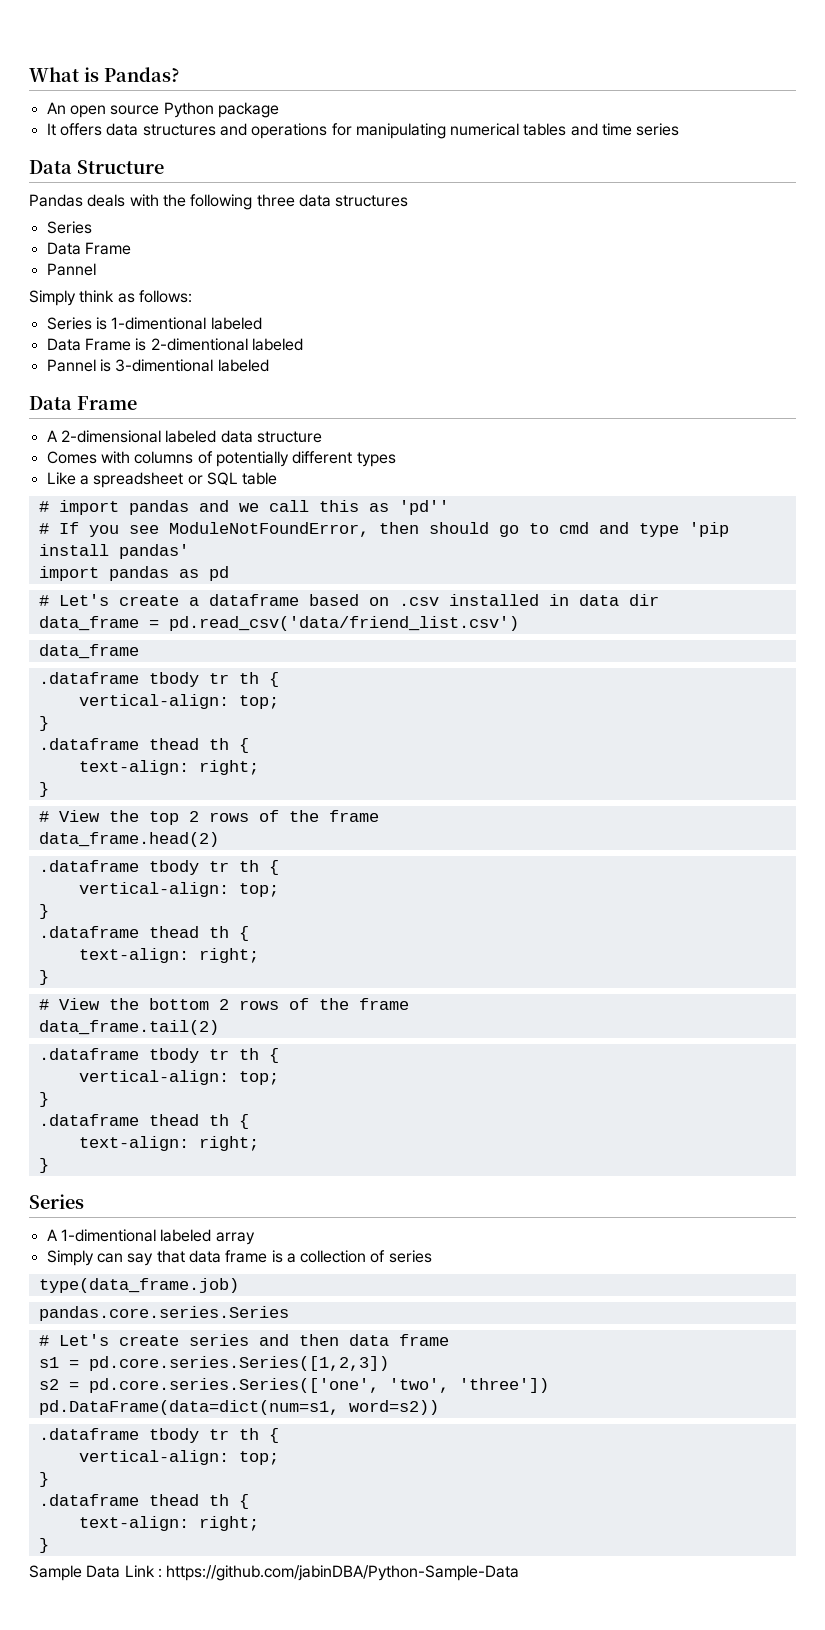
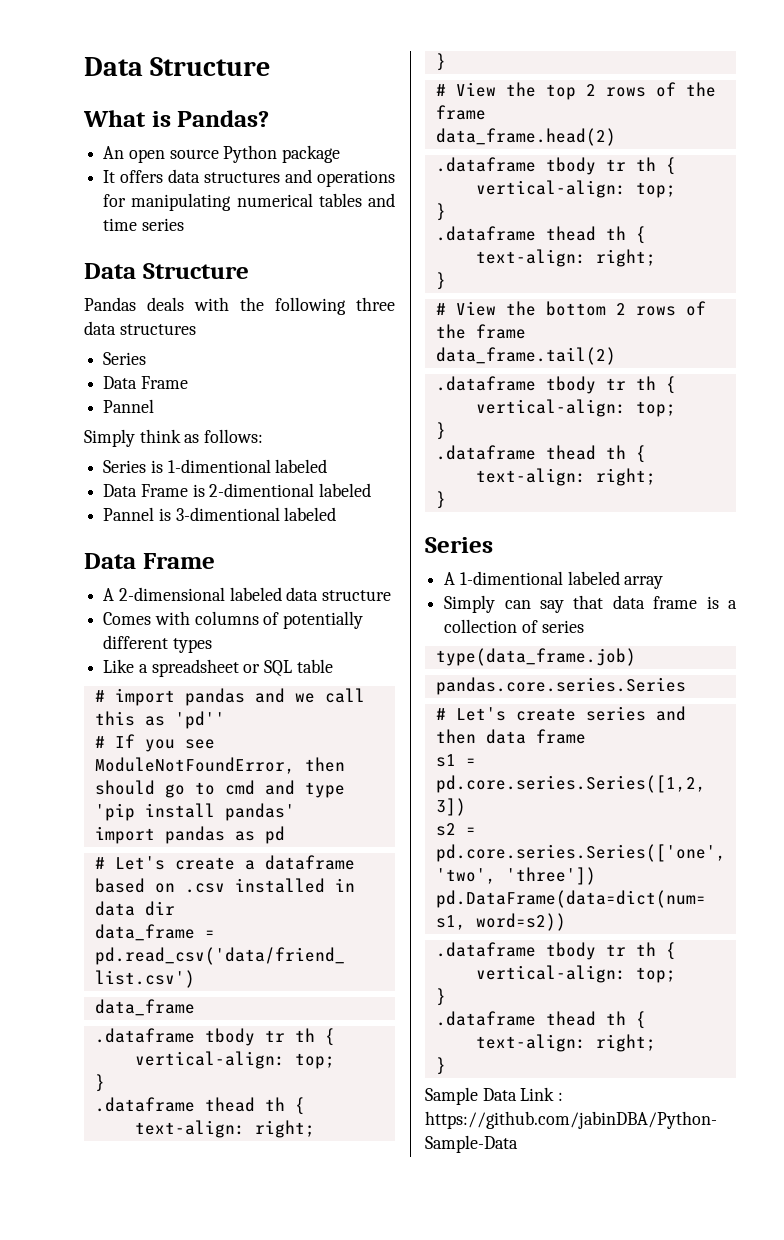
(29, 74) none -> [84,57,271,76] Data Structure //

